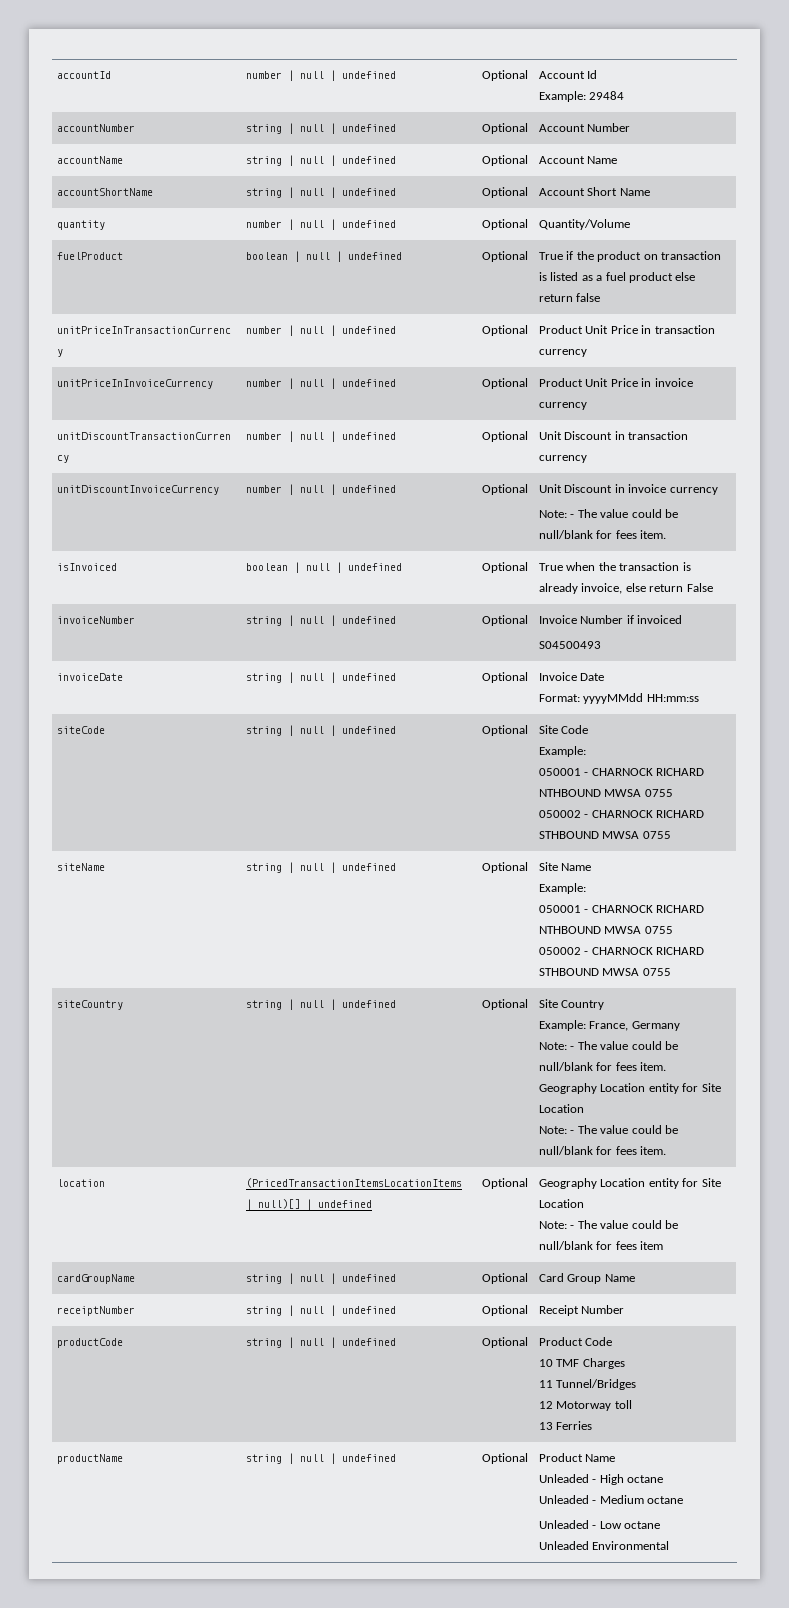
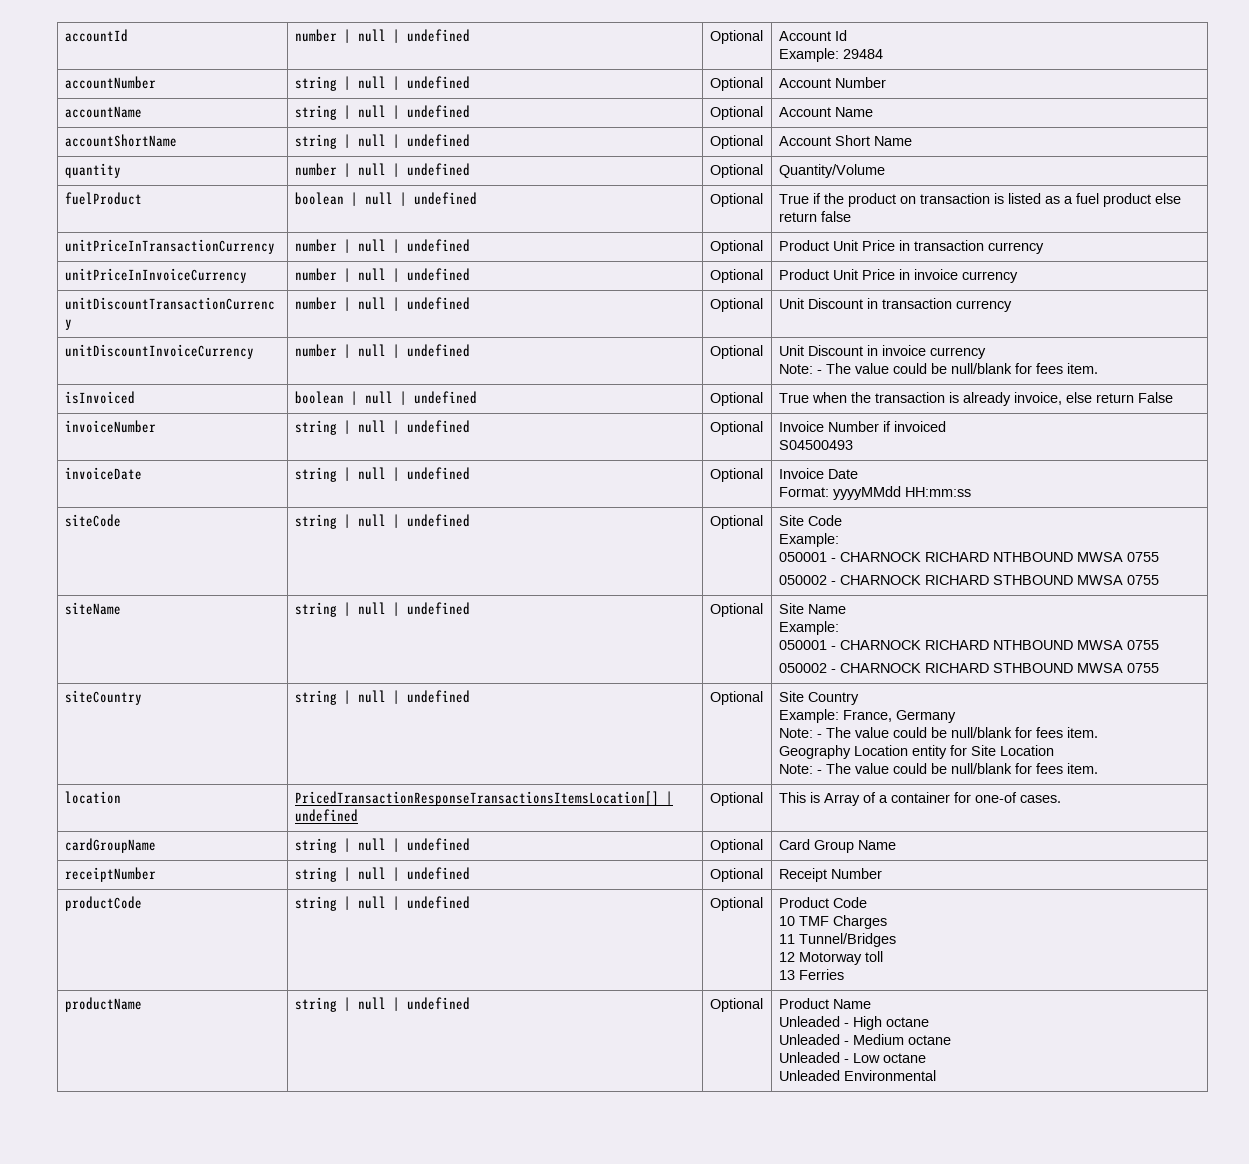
[246,1178,463,1188] [246,1199,373,1210] [482,1178,529,1189] [539,1178,721,1189] [539,1199,585,1208] [539,1220,678,1229] [539,1241,664,1250] (PricedTransactionItemsLocationItems | null)[] | undefined | Optional | Geography Location entity for Site Location // Note: - The value could be null/blank for fees item -> [294,791,673,806] [294,809,358,822] [709,792,763,806] [778,792,1061,806] PricedTransactionResponseTransactionsItemsLocation[] | undefined | Optional | This is Array of a container for one-of cases.

